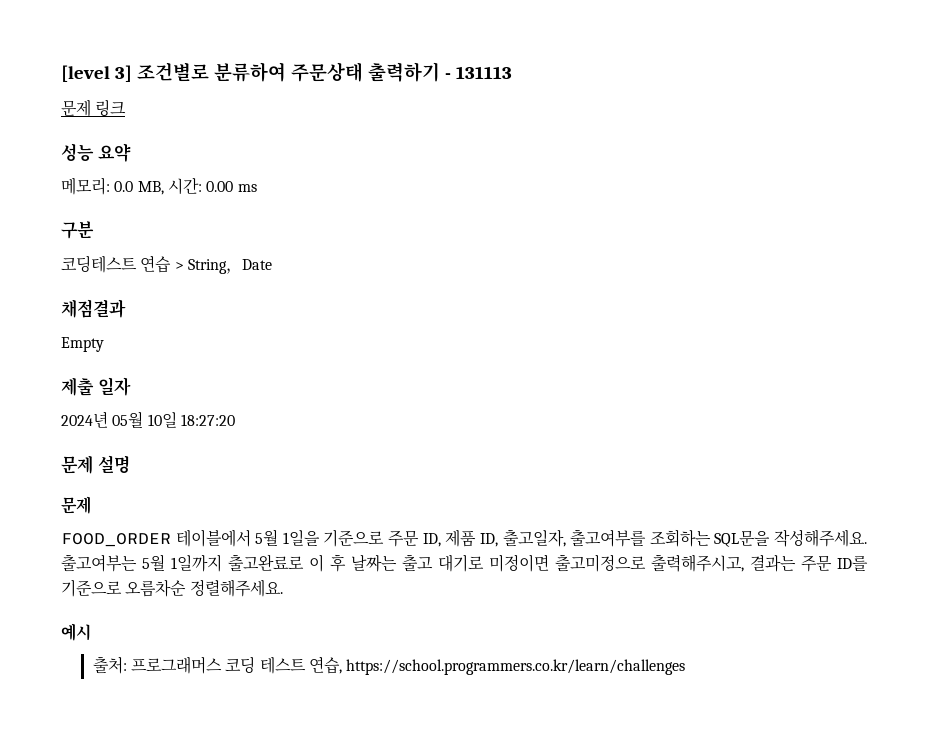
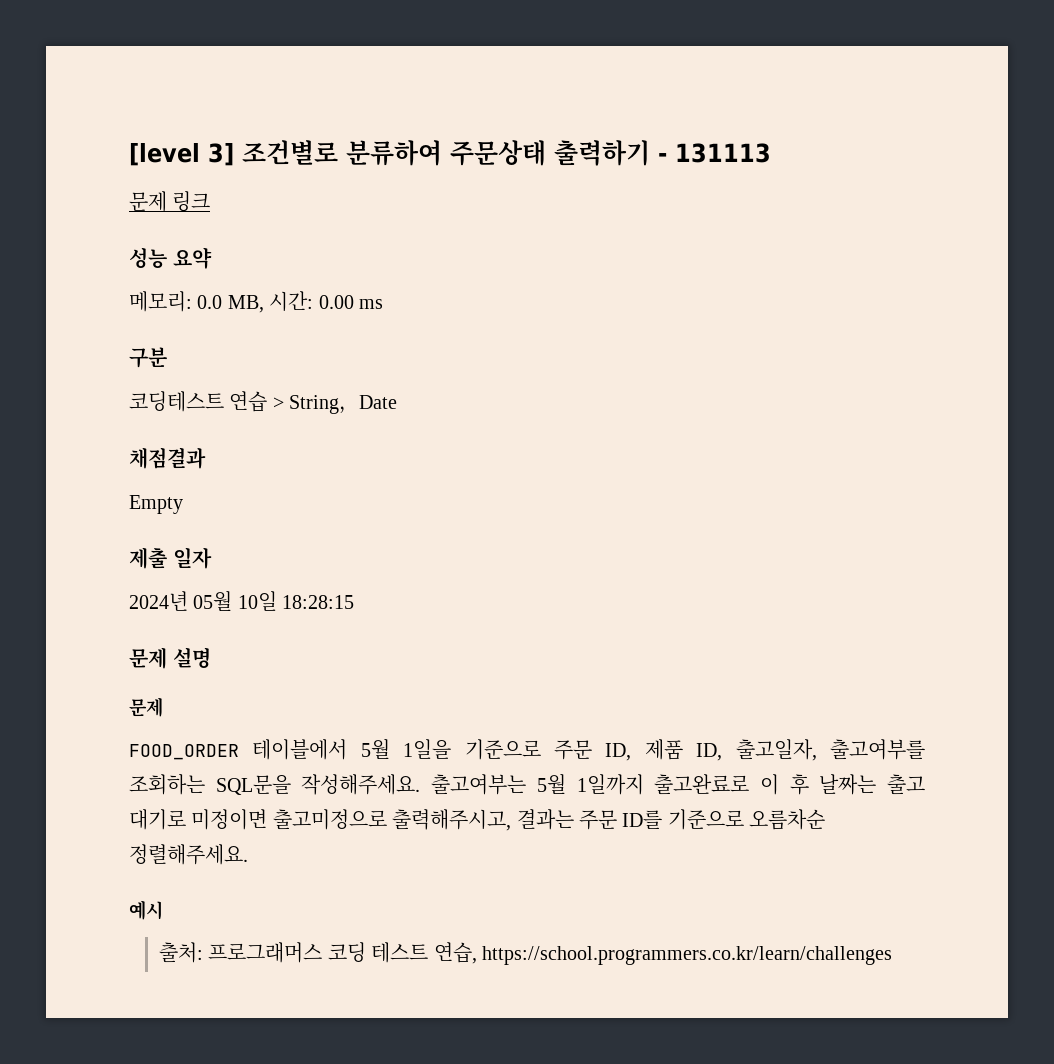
[180,414,235,426] 18:27:20 -> [282,595,355,609] 18:28:15

